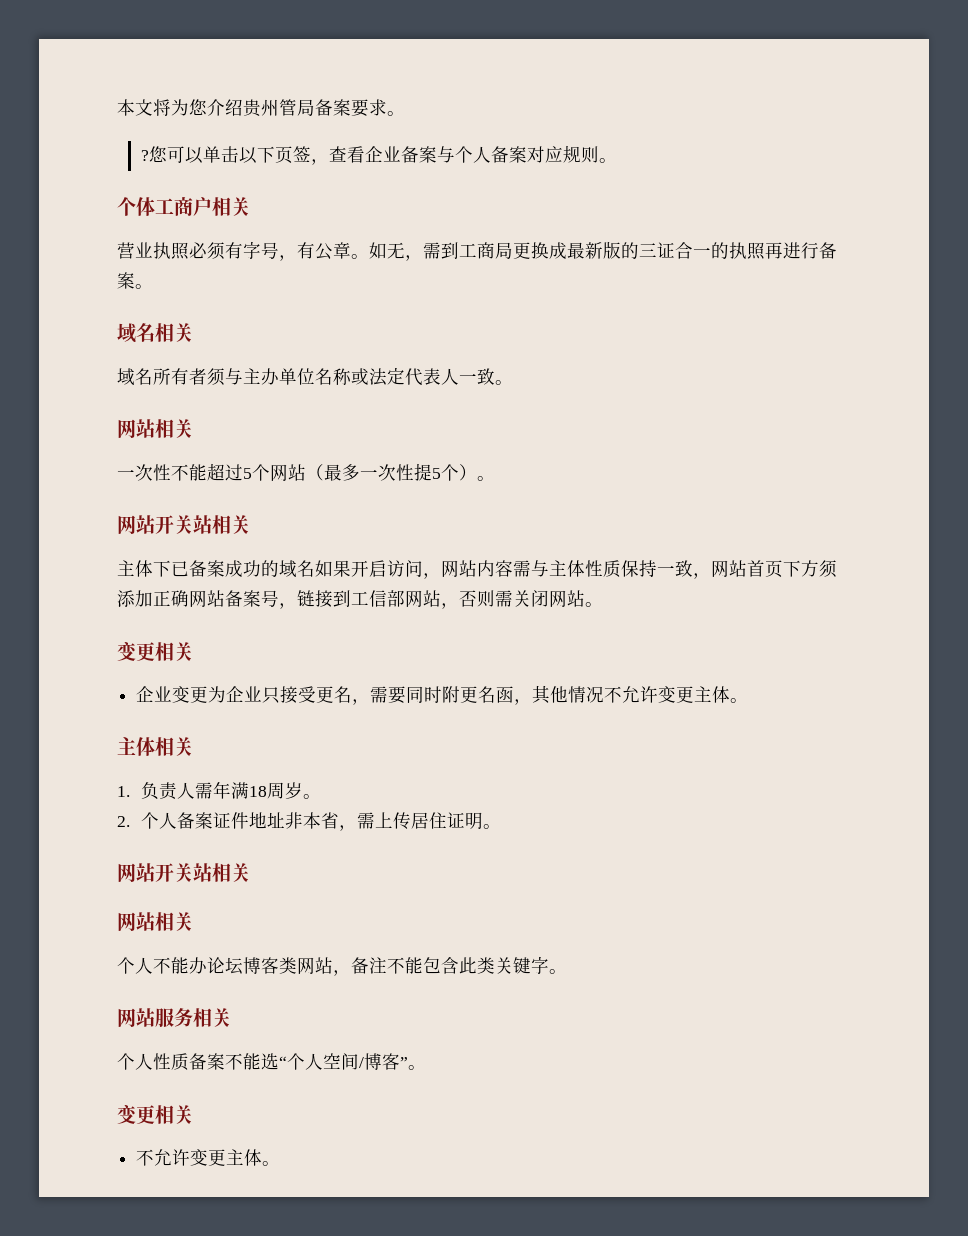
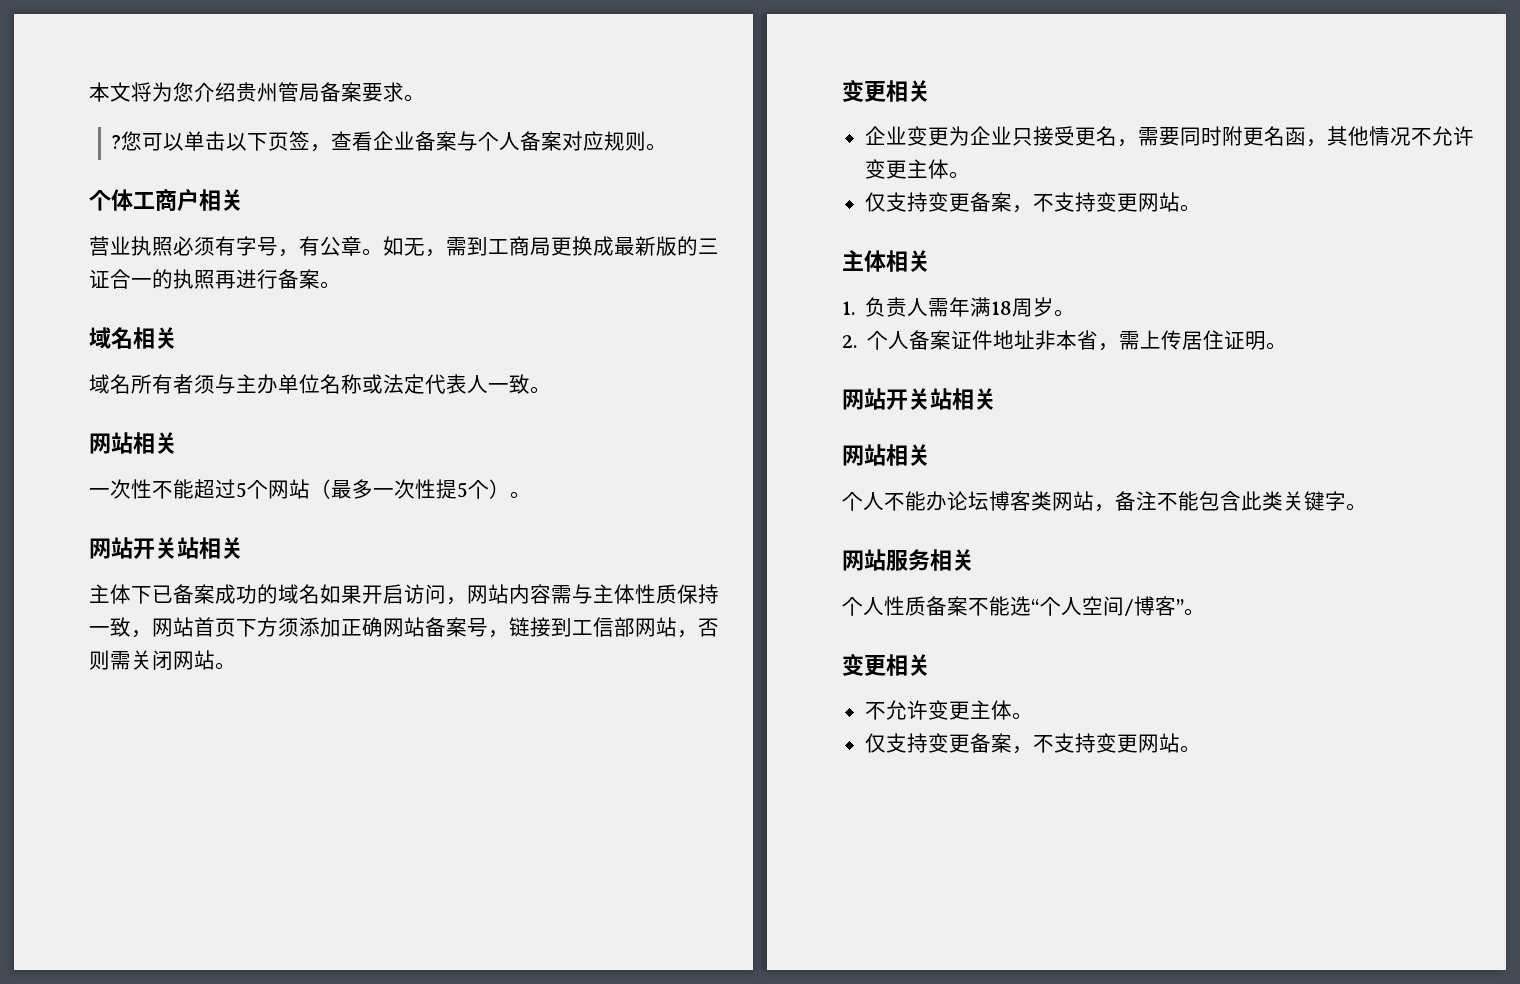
(749, 700) none -> [864,192,1201,213] // 仅支持变更备案，不支持变更网站。
(281, 1163) none -> [864,733,1201,754] // 仅支持变更备案，不支持变更网站。

